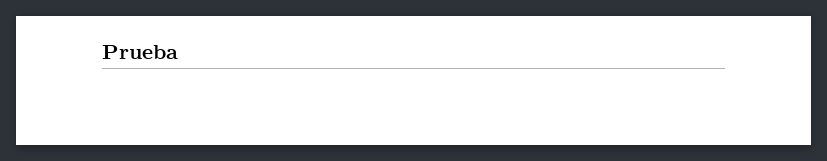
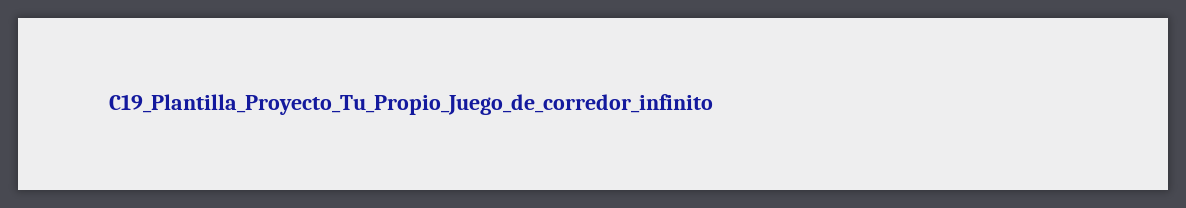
[102,45,178,59] Prueba -> [109,94,713,115] C19_Plantilla_Proyecto_Tu_Propio_Juego_de_corredor_infinito

